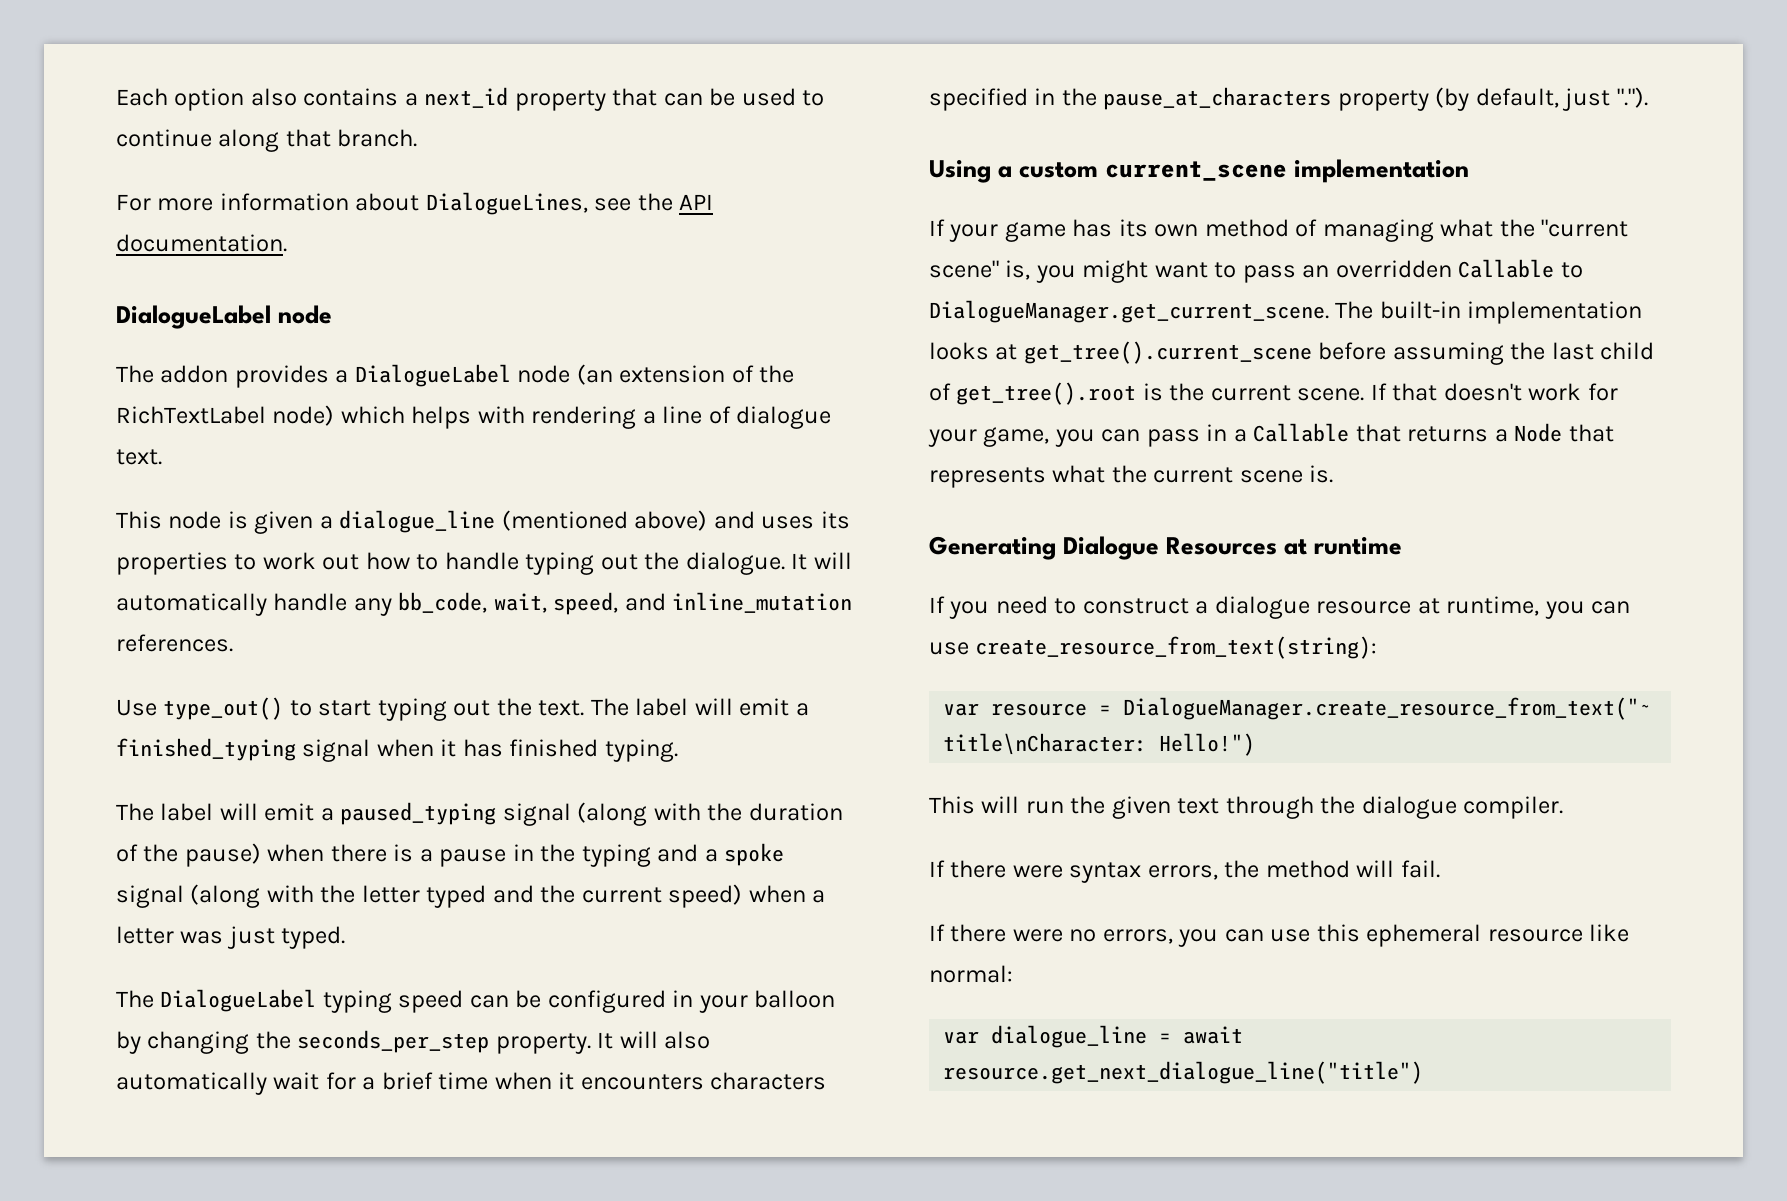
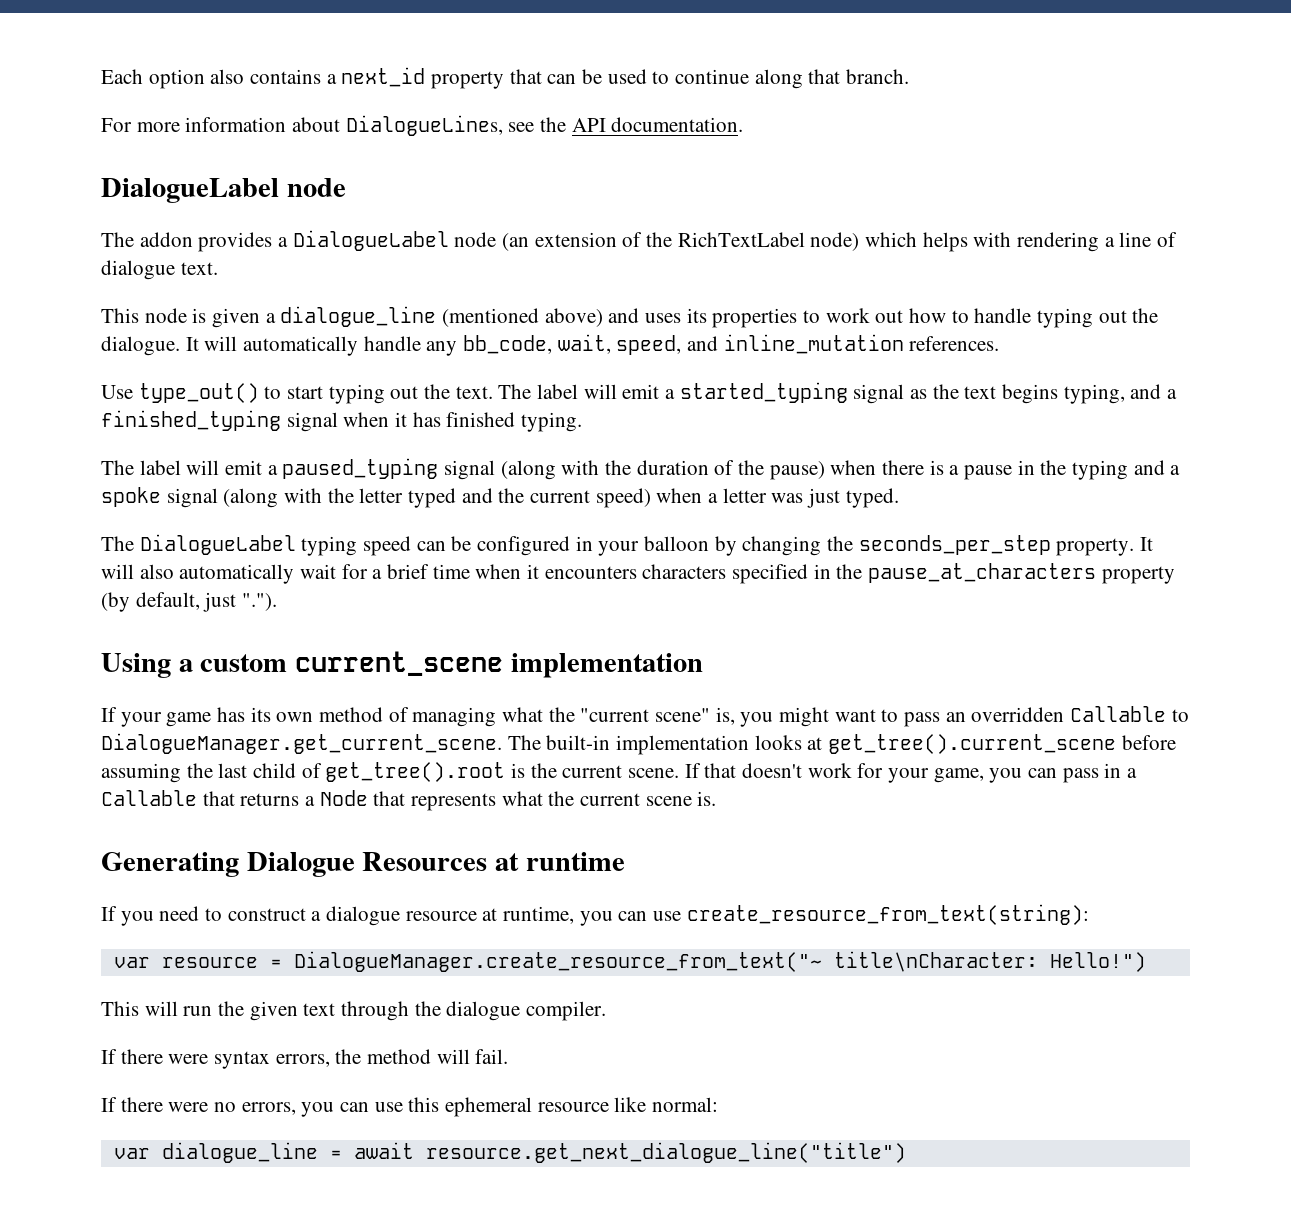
(809, 709) none -> [679,382,1178,404] started_typing signal as the text begins typing, and a

